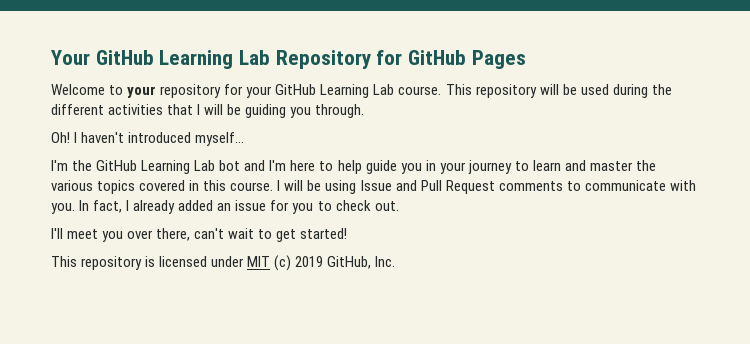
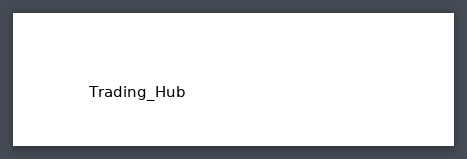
[51,50,526,69] [51,84,672,98] [51,104,365,118] [51,132,245,146] [51,160,656,174] [51,180,696,194] [51,200,399,214] [51,228,348,242] [51,255,396,271] Your GitHub Learning Lab Repository for GitHub Pages // Welcome to your repository for your GitHub Learning Lab course. This repository will be used during the different activities that I will be guiding you through. // Oh! I haven't introduced myself... // I'm the GitHub Learning Lab bot and I'm here to help guide you in your journey to learn and master the various topics covered in this course. I will be using Issue and Pull Request comments to communicate with you. In fact, I already added an issue for you to check out. // I'll meet you over there, can't wait to get started! // This repository is licensed under MIT (c) 2019 GitHub, Inc. -> [88,86,186,101] Trading_Hub

